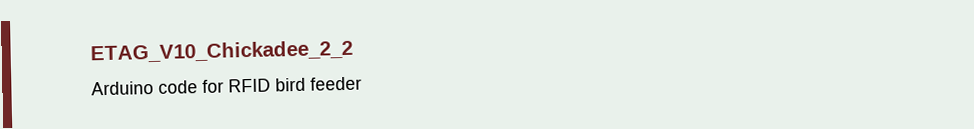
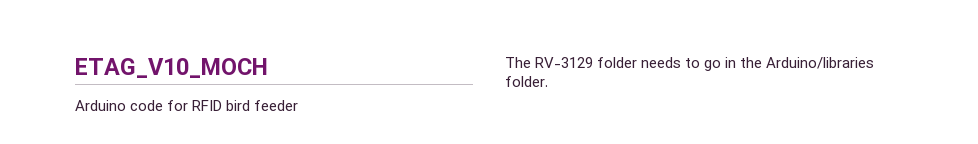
[90,39,353,64] ETAG_V10_Chickadee_2_2 -> [75,58,268,78] ETAG_V10_MOCH
(362, 83) none -> [505,57,875,71] [505,76,548,87] // The RV-3129 folder needs to go in the Arduino/libraries folder.

